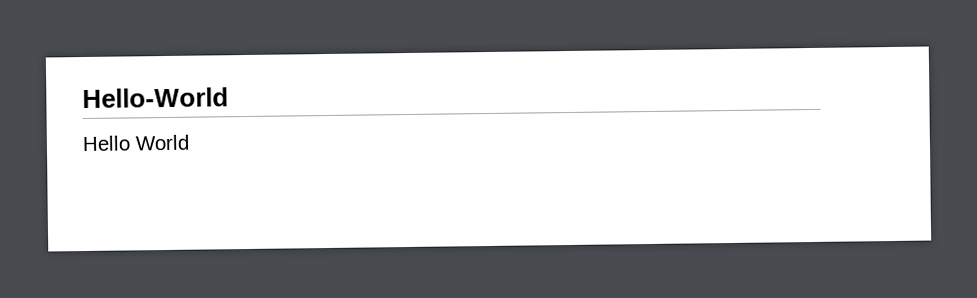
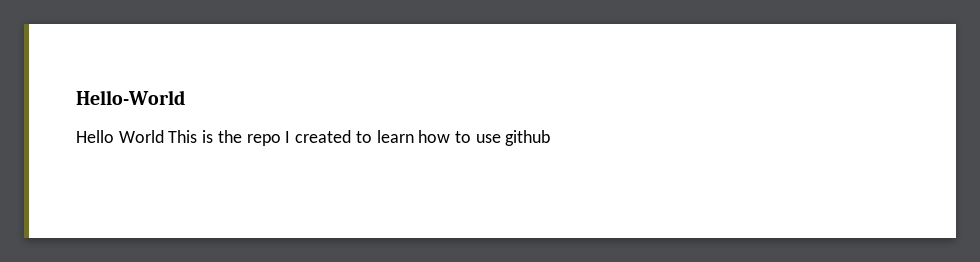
(189, 142) none -> [168,130,551,146] This is the repo I created to learn how to use github

